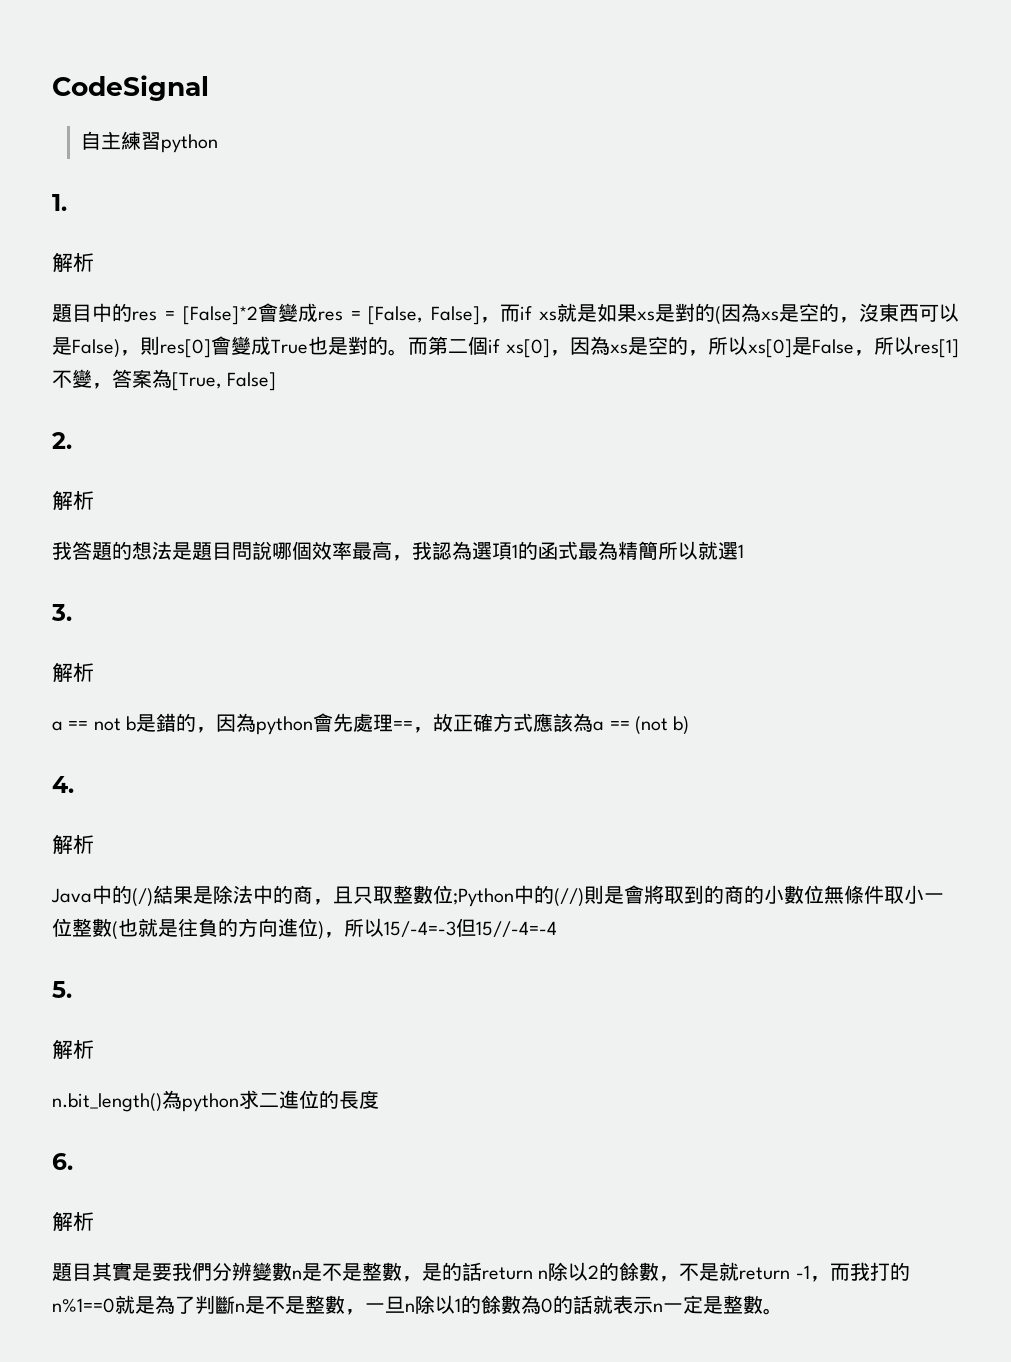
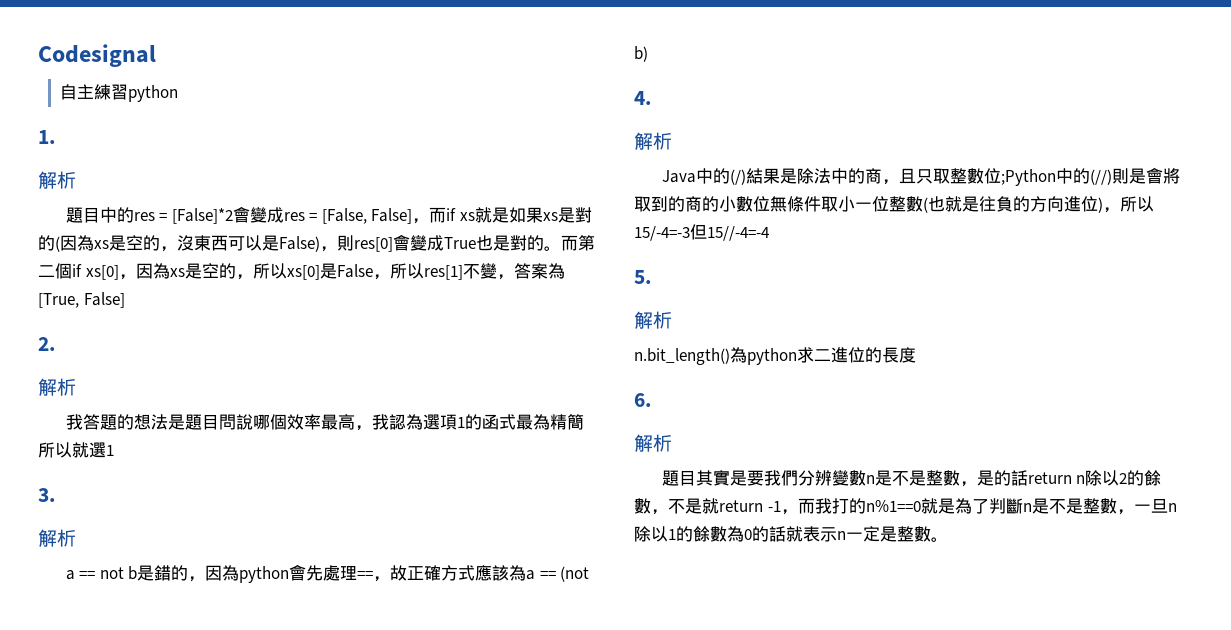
[52,75,209,101] CodeSignal -> [38,44,156,67] Codesignal

